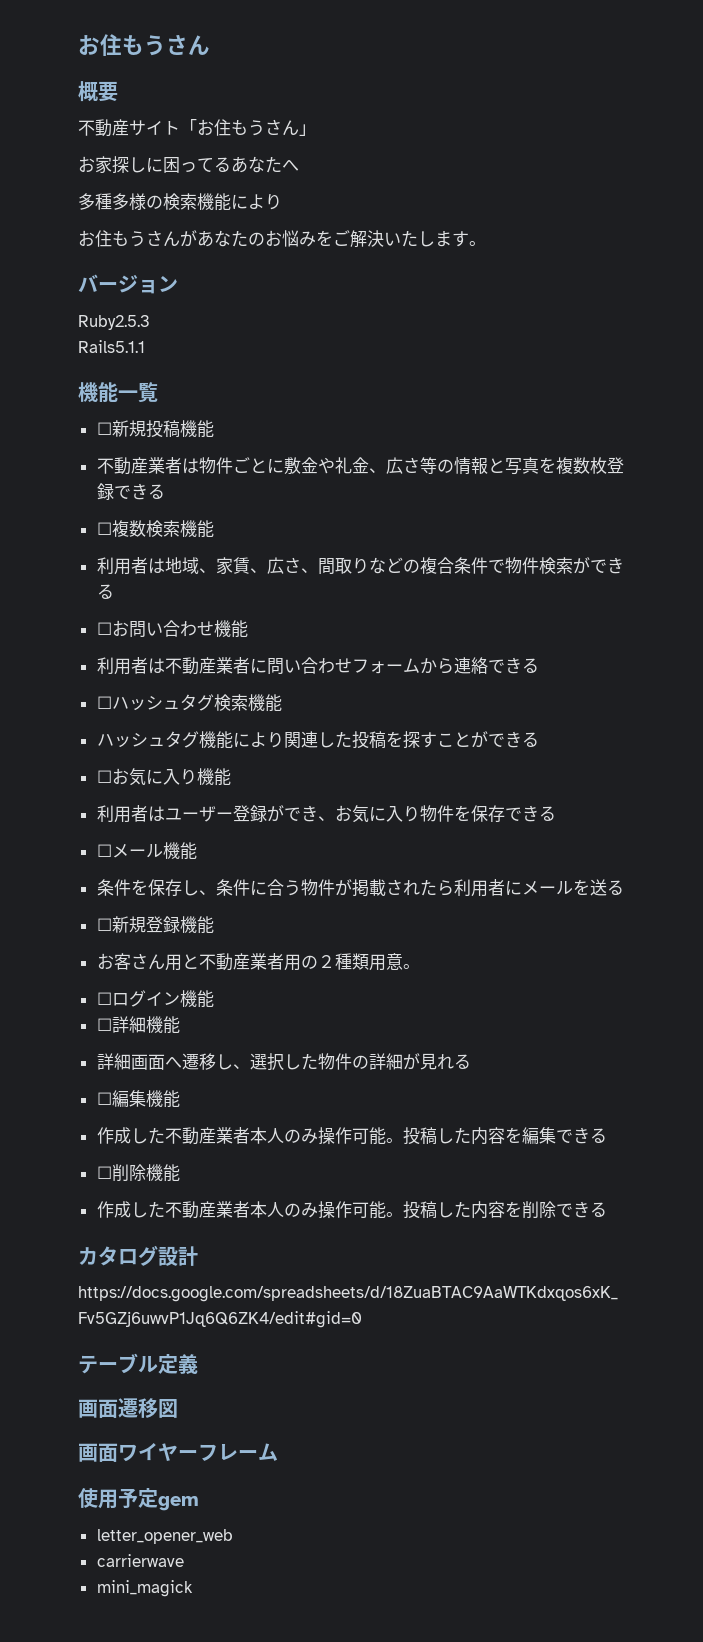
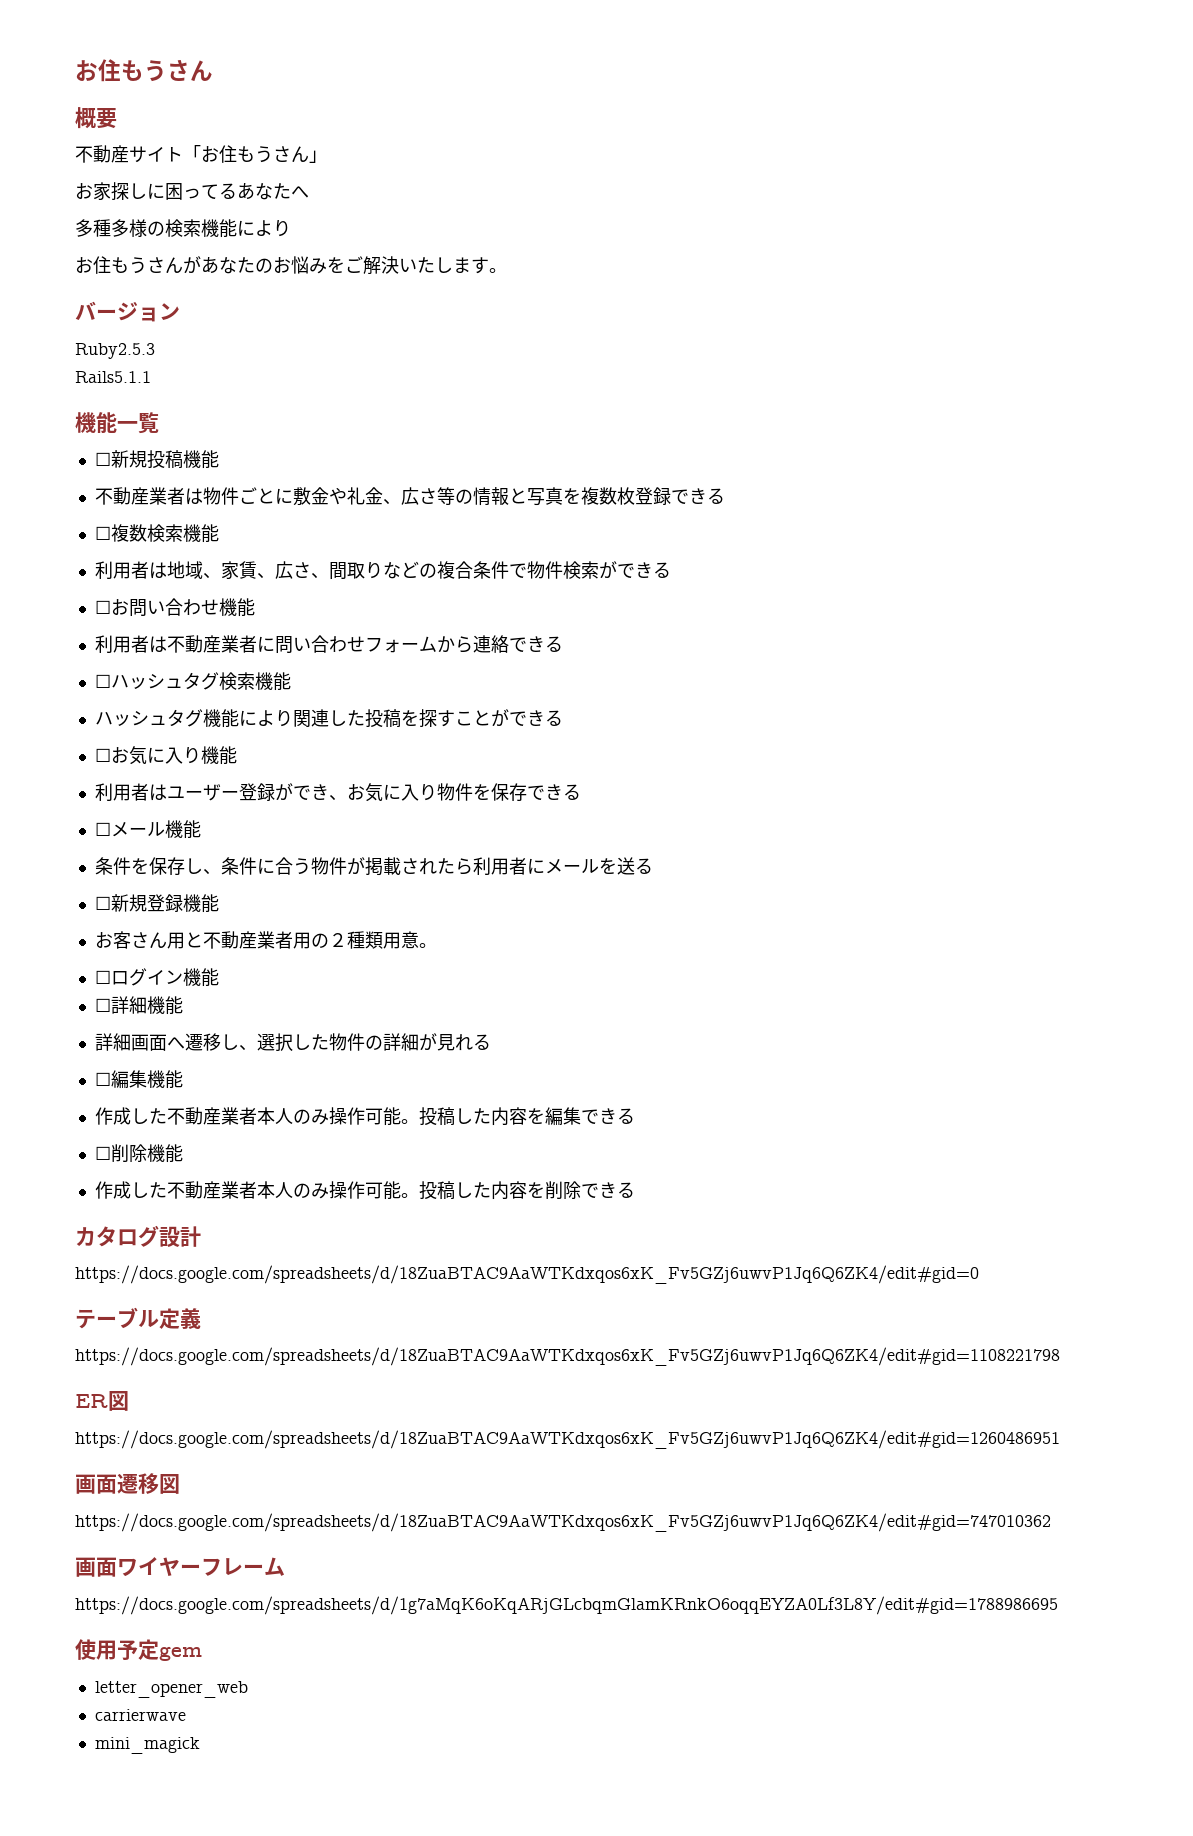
(198, 1364) none -> [75,1347,1060,1366] [75,1391,129,1411] [75,1430,1060,1449] // https://docs.google.com/spreadsheets/d/18ZuaBTAC9AaWTKdxqos6xK_Fv5GZj6uwvP1Jq6Q6ZK4/edit#gid=1108221798 // ER図 // https://docs.google.com/spreadsheets/d/18ZuaBTAC9AaWTKdxqos6xK_Fv5GZj6uwvP1Jq6Q6ZK4/edit#gid=1260486951
(178, 1408) none -> [75,1513,1051,1532] // https://docs.google.com/spreadsheets/d/18ZuaBTAC9AaWTKdxqos6xK_Fv5GZj6uwvP1Jq6Q6ZK4/edit#gid=747010362
(278, 1452) none -> [75,1596,1058,1615] // https://docs.google.com/spreadsheets/d/1g7aMqK6oKqARjGLcbqmGlamKRnkO6oqqEYZA0Lf3L8Y/edit#gid=1788986695

